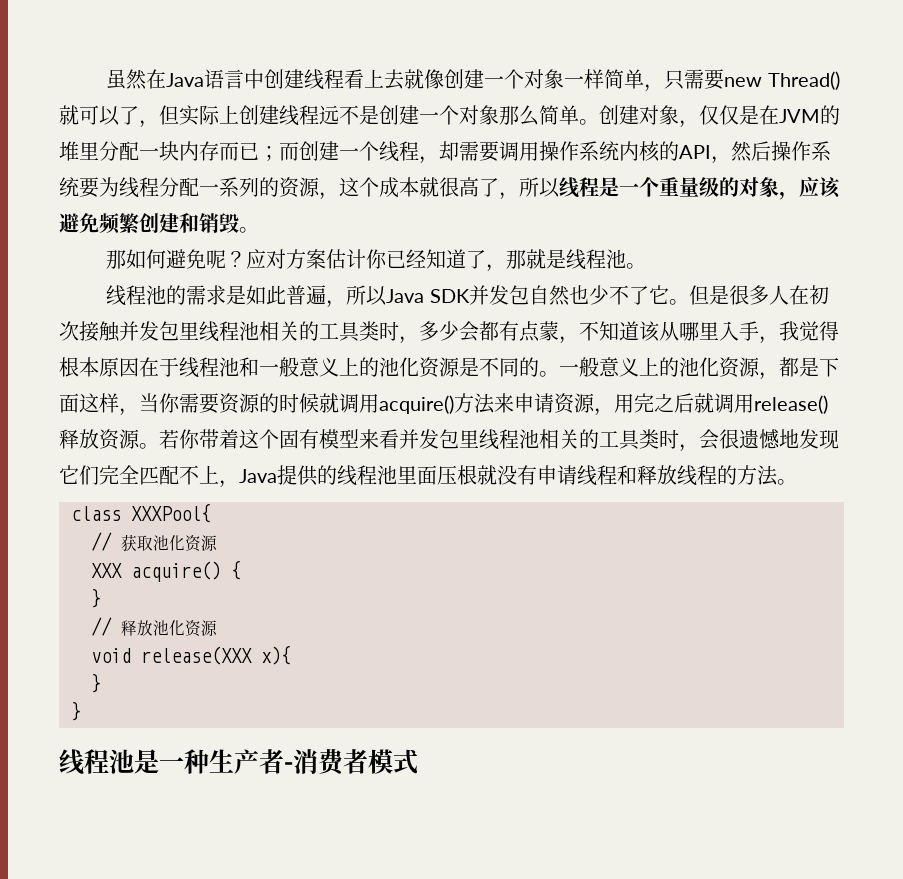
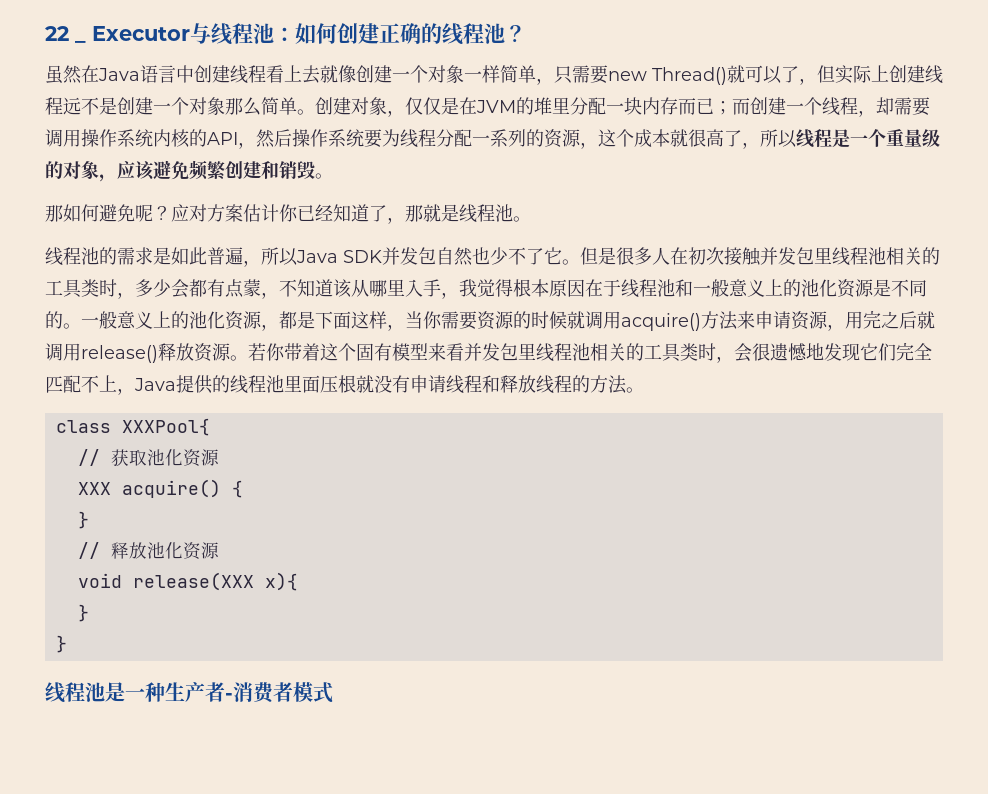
(106, 79) none -> [45,26,69,41] [75,41,86,43] [92,23,526,45] 22 _ Executor与线程池：如何创建正确的线程池？ //

